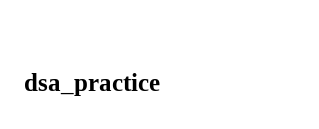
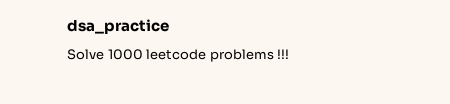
(160, 84) none -> [67,49,290,62] // Solve 1000 leetcode problems !!!

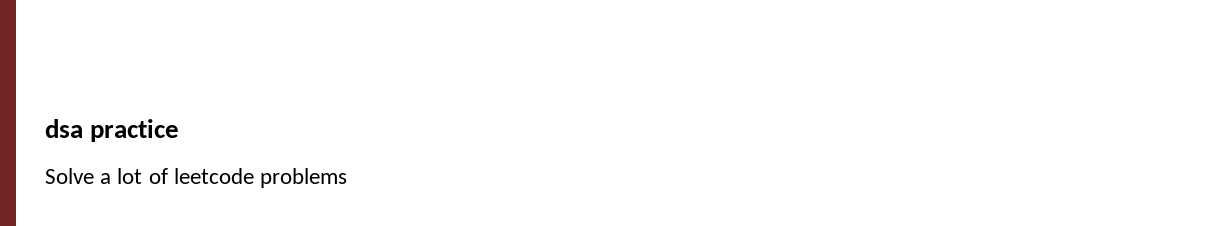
[67,19,169,34] dsa_practice -> [45,119,180,142] dsa practice
[107,49,143,60] 1000 -> [100,168,168,184] a lot of
[277,49,290,59] !!! -> (348, 178) none

